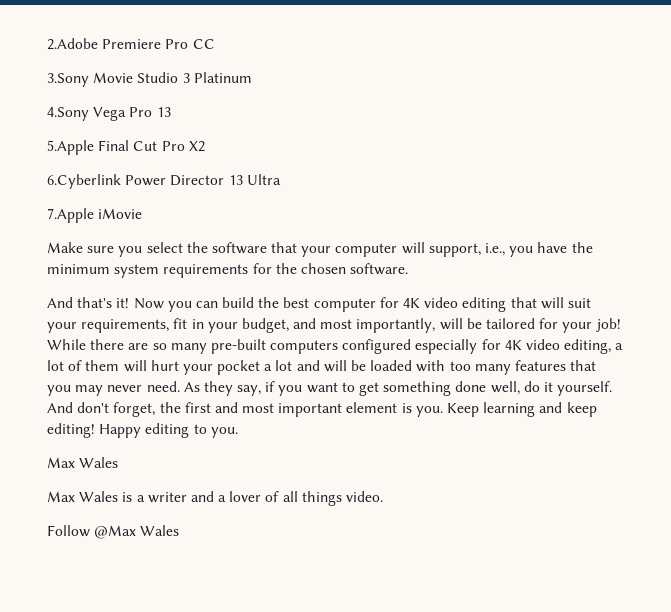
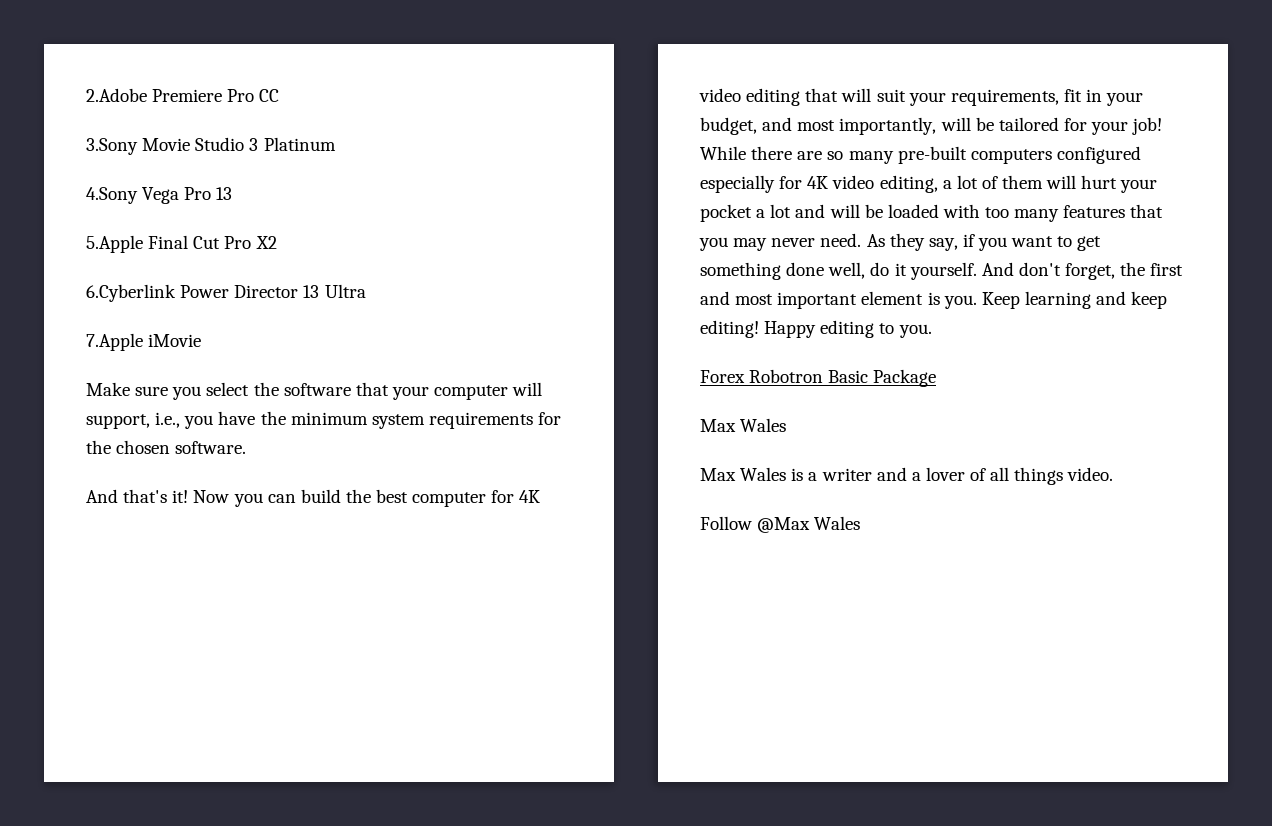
(238, 432) none -> [700,369,937,387] // Forex Robotron Basic Package

